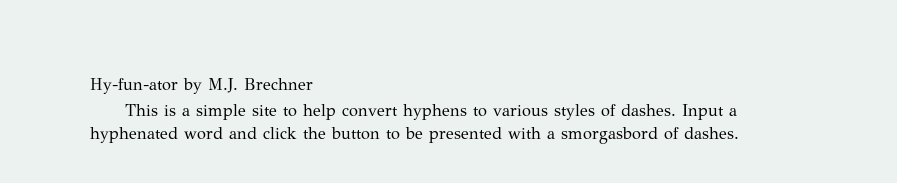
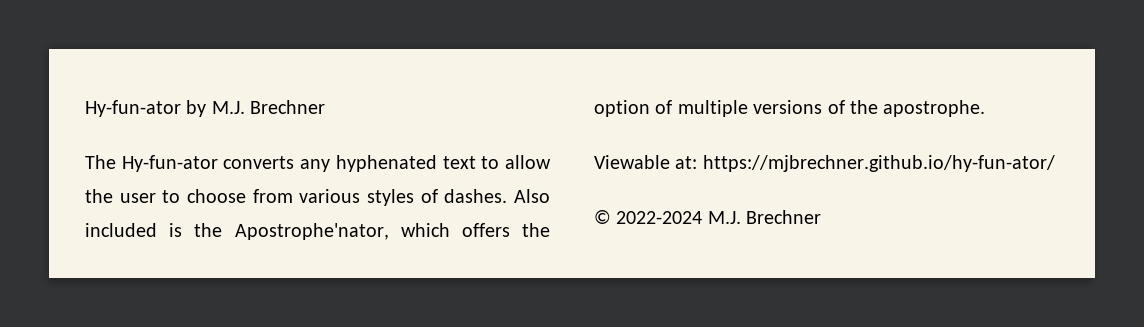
[124,104,737,120] [90,127,739,144] This is a simple site to help convert hyphens to various styles of dashes. Input a hyphenated word and click the button to be presented with a smorgasbord of dashes. -> [85,155,551,172] [85,189,550,206] [85,223,550,240] [594,100,986,117] [594,155,1055,172] [594,210,822,224] The Hy-fun-ator converts any hyphenated text to allow the user to choose from various styles of dashes. Also included is the Apostrophe'nator, which offers the option of multiple versions of the apostrophe. // Viewable at: https://mjbrechner.github.io/hy-fun-ator/ // © 2022-2024 M.J. Brechner

